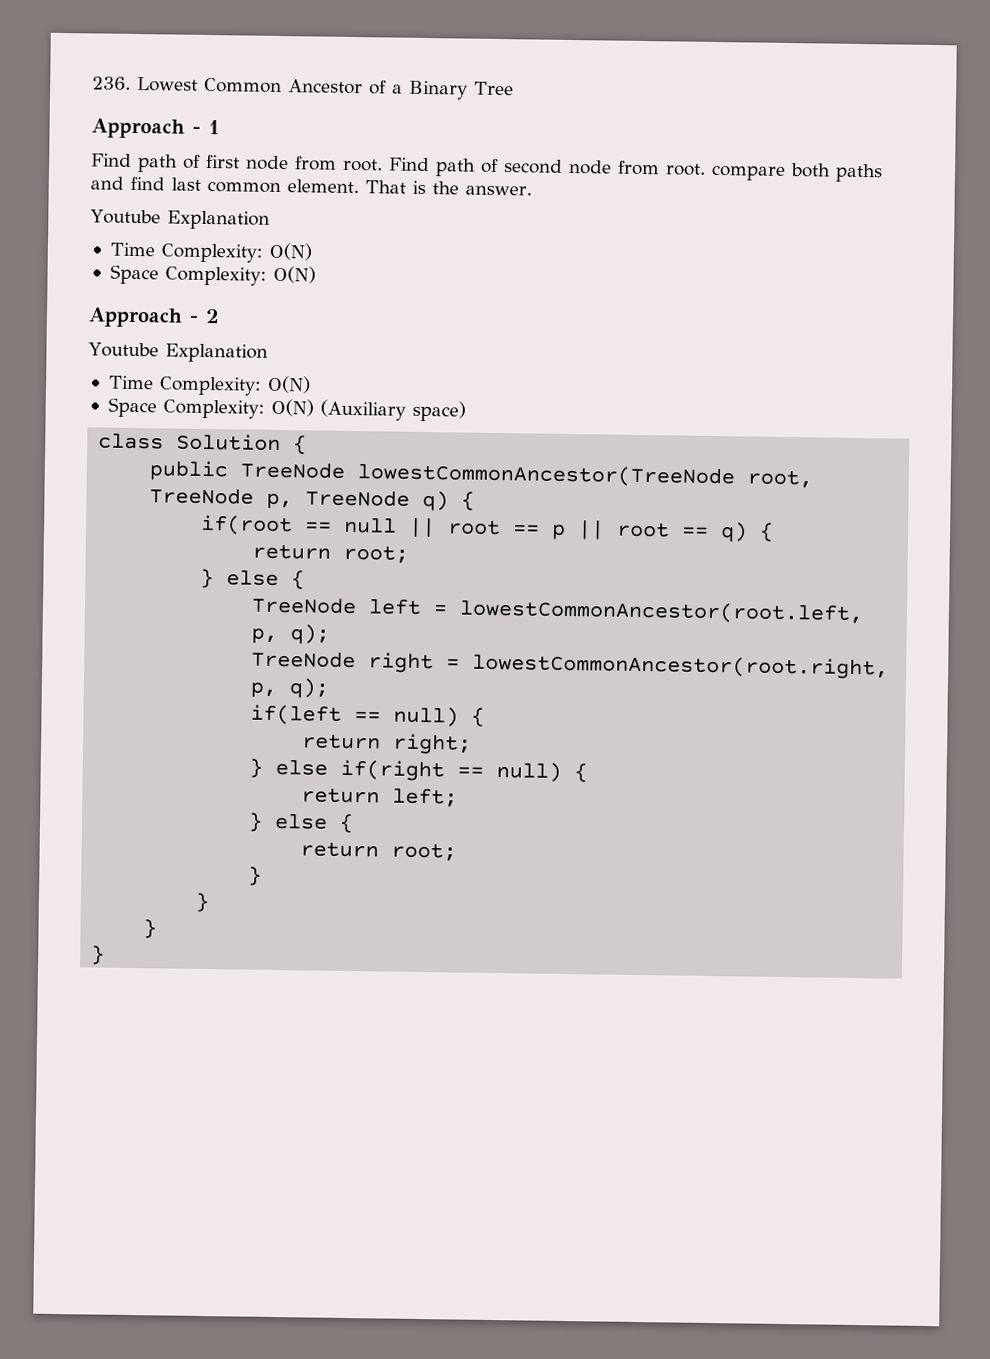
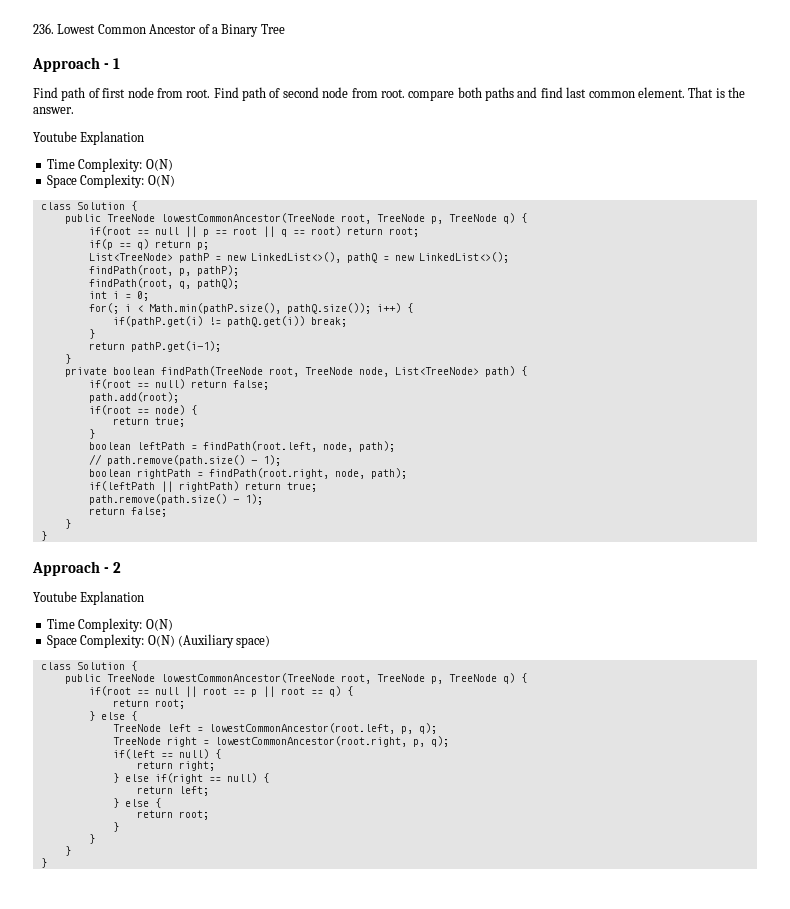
(316, 274) none -> [40,201,137,211] [64,213,527,224] [88,226,419,237] [88,239,209,250] [88,252,509,263] [88,265,239,276] [88,278,239,289] [88,291,149,301] [88,303,413,314] [112,316,347,327] [88,329,95,339] [88,341,221,352] [64,354,71,364] [64,366,527,377] [88,379,269,390] [88,392,179,403] [88,405,197,415] [112,417,185,427] [88,429,95,439] [88,441,395,452] [88,454,281,466] [88,468,407,479] [88,481,317,492] [88,494,263,505] [88,507,167,517] [64,519,71,529] [40,531,47,541] // class Solution { // public TreeNode lowestCommonAncestor(TreeNode root, TreeNode p, TreeNode q) { // if(root == null || p == root || q == root) return root; // if(p == q) return p; // List<TreeNode> pathP = new LinkedList<>(), pathQ = new LinkedList<>(); // findPath(root, p, pathP); // findPath(root, q, pathQ); // int i = 0; // for(; i < Math.min(pathP.size(), pathQ.size()); i++) { // if(pathP.get(i) != pathQ.get(i)) break; // } // return pathP.get(i-1); // } // private boolean findPath(TreeNode root, TreeNode node, List<TreeNode> path) { // if(root == null) return false; // path.add(root); // if(root == node) { // return true; // } // boolean leftPath = findPath(root.left, node, path); // // path.remove(path.size() - 1); // boolean rightPath = findPath(root.right, node, path); // if(leftPath || rightPath) return true; // path.remove(path.size() - 1); // return false; // } // }

